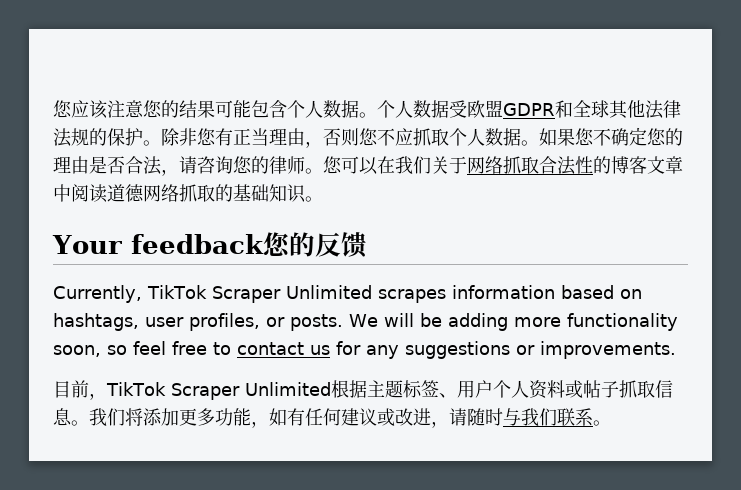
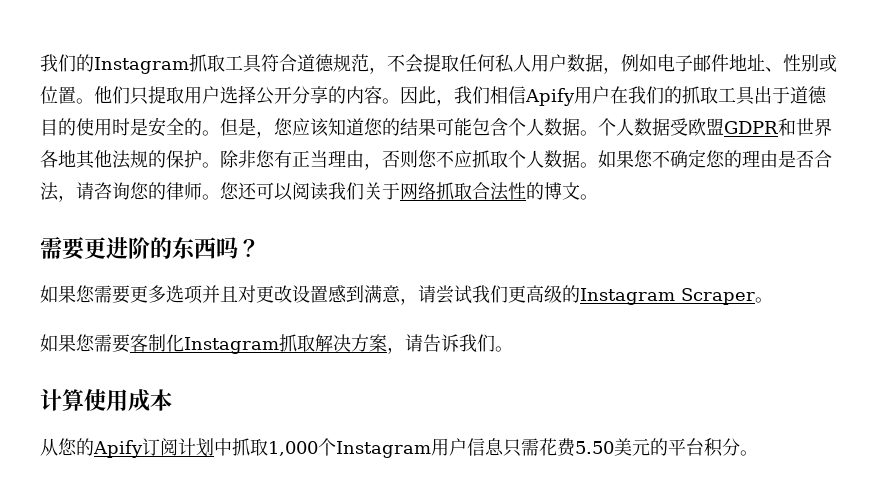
[53,100,144,119] 您应该注意 -> [40,54,837,74] [40,85,827,106] [40,117,364,138] 我们的Instagram抓取工具符合道德规范，不会提取任何私人用户数据，例如电子邮件地址、性别或位置。他们只提取用户选择公开分享的内容。因此，我们相信Apify用户在我们的抓取工具出于道德目的使用时是安全的。但是，您应该知道
[573,100,681,119] 全球其他法律 -> [796,118,832,136] [40,150,112,169] 世界各地其他
[341,156,395,175] 可以在 -> [238,182,328,201] 还可以阅读
[629,156,683,174] [53,184,323,203] [52,232,367,258] [53,285,642,303] [53,313,678,331] [53,341,676,359] [53,380,673,400] [53,408,593,428] 客文章中阅读道德网络抓取的基础知识。 // Your feedback您的反馈 // Currently, TikTok Scraper Unlimited scrapes information based on hashtags, user profiles, or posts. We will be adding more functionality soon, so feel free to contact us for any suggestions or improvements. // 目前，TikTok Scraper Unlimited根据主题标签、用户个人资料或帖子抓取信息。我们将添加更多功能，如有任何建议或改进，请随时与我们联系 -> [562,182,598,200] [40,236,260,260] [40,285,773,305] [40,334,513,354] [40,389,172,412] [40,438,740,458] 文。 // 需要更进阶的东西吗？ // 如果您需要更多选项并且对更改设置感到满意，请尝试我们更高级的Instagram Scraper。 // 如果您需要客制化Instagram抓取解决方案，请告诉我们。 // 计算使用成本 // 从您的Apify订阅计划中抓取1,000个Instagram用户信息只需花费5.50美元的平台积分

